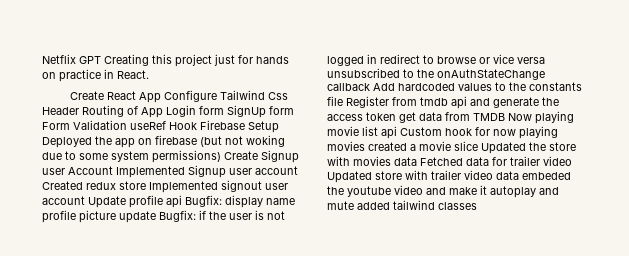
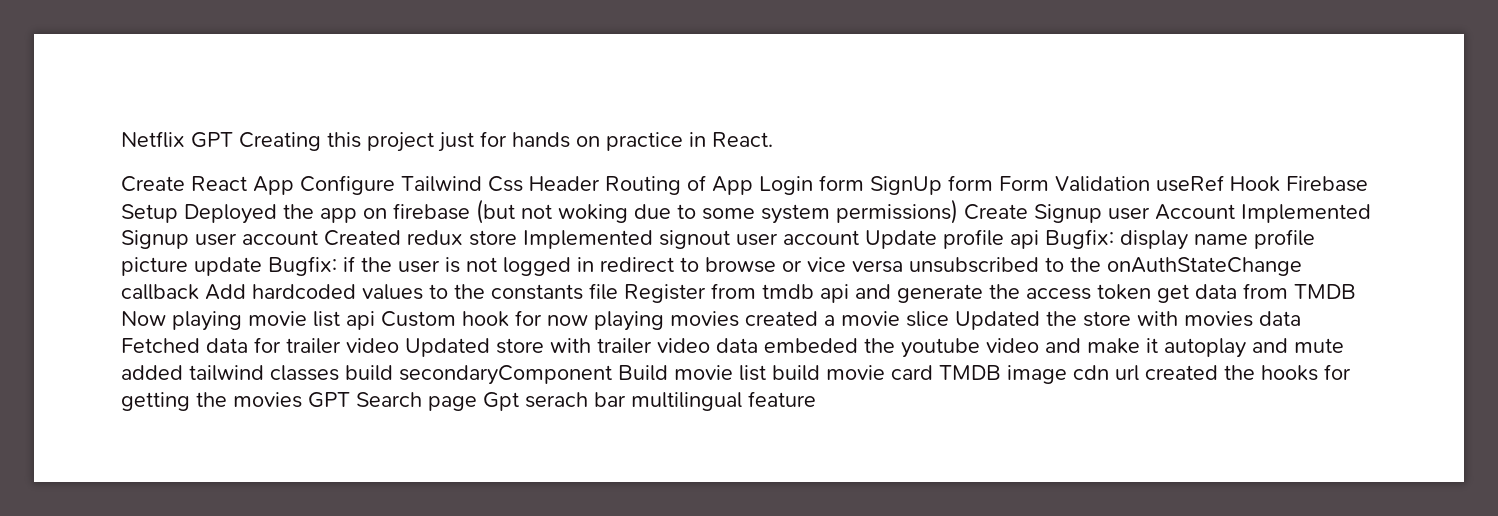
(477, 206) none -> [345,364,1351,385] [121,391,816,411] build secondaryComponent Build movie list build movie card TMDB image cdn url created the hooks for getting the movies GPT Search page Gpt serach bar multilingual feature

